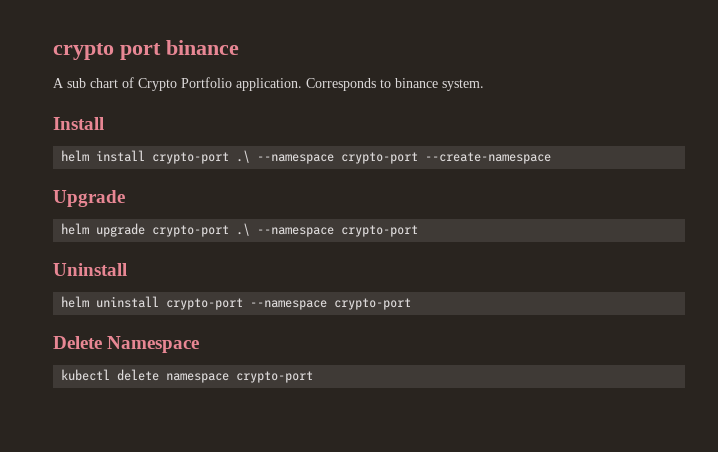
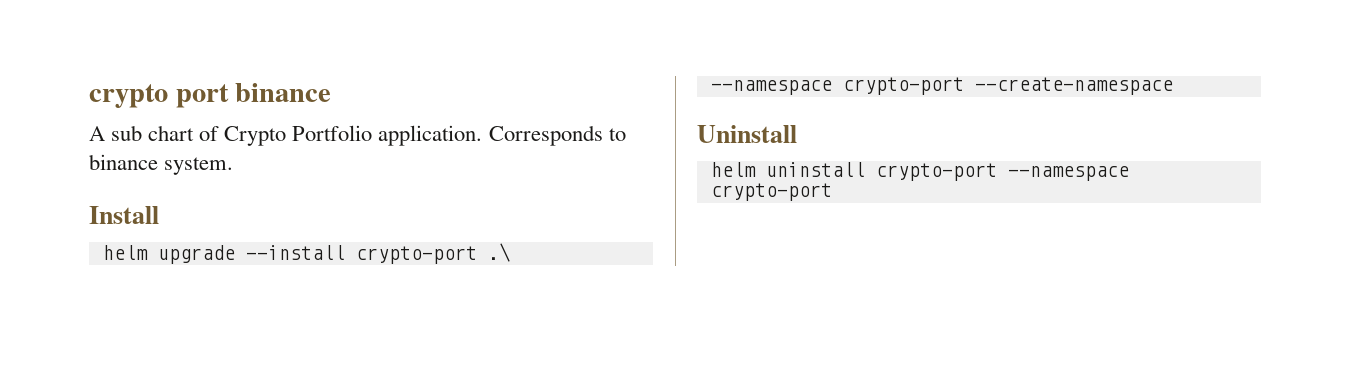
[96,150,146,162] install -> [157,245,345,264] upgrade --install
[53,190,125,207] [61,223,419,237] // Upgrade // helm upgrade crypto-port .\ --namespace crypto-port -> (1173, 86) none
[53,336,200,353] [61,369,314,383] // Delete Namespace // kubectl delete namespace crypto-port -> (832, 192) none

